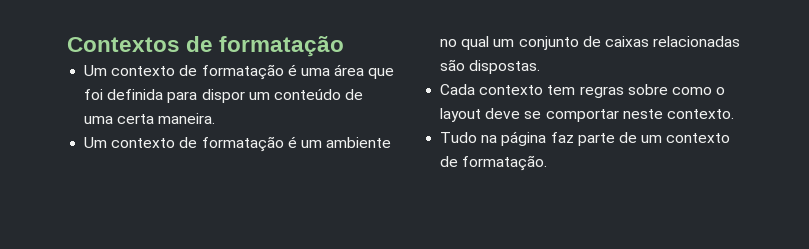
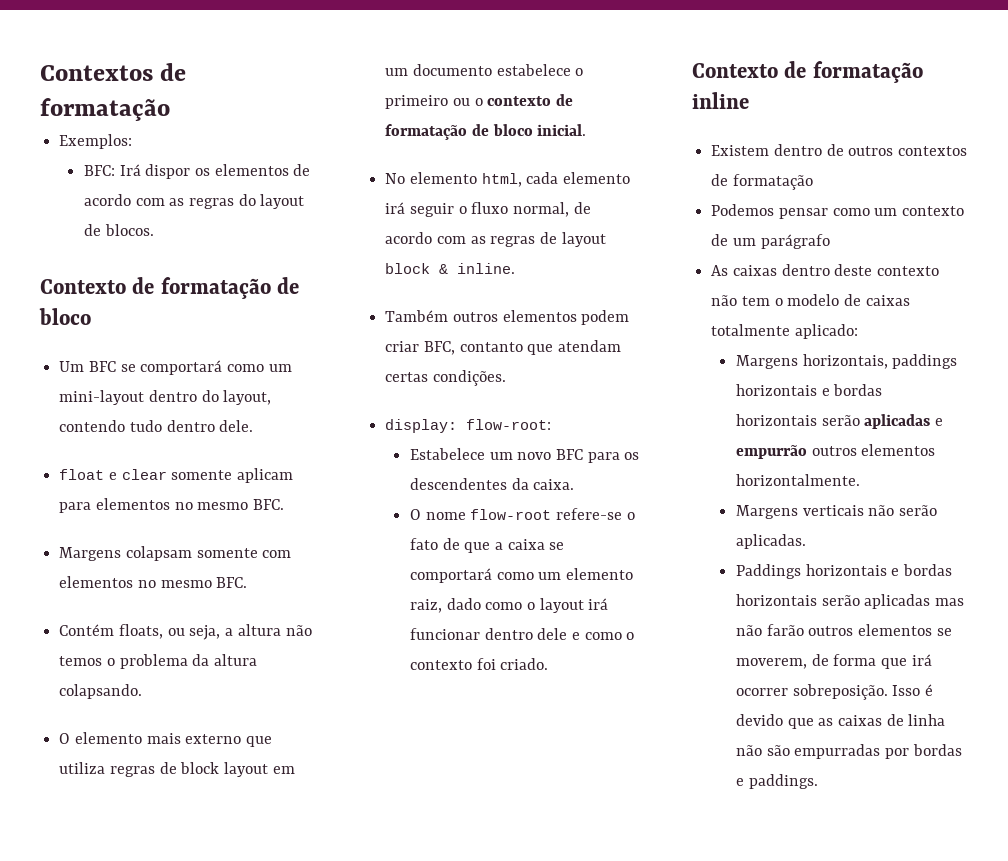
[84,64,395,80] [84,89,364,103] [84,113,216,124] [84,136,392,152] [440,36,741,50] [440,59,541,74] [440,84,726,98] [440,108,734,122] [440,131,731,146] [440,155,548,171] Um contexto de formatação é uma área que foi definida para dispor um conteúdo de uma certa maneira. // Um contexto de formatação é um ambiente no qual um conjunto de caixas relacionadas são dispostas. // Cada contexto tem regras sobre como o layout deve se comportar neste contexto. // Tudo na página faz parte de um contexto de formatação. -> [59,134,133,149] [83,164,311,179] [83,194,305,209] [83,224,154,236] [40,277,300,299] [39,308,91,325] [59,360,292,375] [59,390,272,405] [59,420,254,432] [59,468,294,483] [59,498,285,513] [59,546,292,561] [59,576,248,588] [59,624,312,640] [59,654,258,669] [59,684,143,699] [59,732,273,747] [59,762,295,777] [385,64,584,76] [385,94,574,109] [385,124,587,140] [385,172,631,187] [385,202,591,217] [385,232,606,247] [385,263,516,274] [385,310,630,325] [385,340,622,355] [385,370,506,386] [385,419,552,433] [409,448,640,463] [409,478,575,490] [409,508,635,520] [409,538,565,553] [409,568,634,583] [409,598,609,613] [409,628,635,640] [409,658,549,670] [692,61,923,83] [692,92,749,109] [711,144,968,156] [711,174,813,190] [711,204,965,219] [711,234,830,249] [711,264,940,276] [711,294,910,306] [711,324,858,339] [735,354,958,369] [735,384,883,396] [735,414,944,429] [735,444,936,459] [735,474,860,486] [735,505,938,519] [735,534,806,549] [735,564,953,579] [735,594,965,609] [735,624,952,636] [735,654,932,669] [735,684,934,700] [735,714,946,729] [735,744,962,759] [735,774,818,789] Exemplos: // BFC: Irá dispor os elementos de acordo com as regras do layout de blocos. // Contexto de formatação de bloco // Um BFC se comportará como um mini-layout dentro do layout, contendo tudo dentro dele. // float e clear somente aplicam para elementos no mesmo BFC. // Margens colapsam somente com elementos no mesmo BFC. // Contém floats, ou seja, a altura não temos o problema da altura colapsando. // O elemento mais externo que utiliza regras de block layout em um documento estabelece o primeiro ou o contexto de formatação de bloco inicial. // No elemento html, cada elemento irá seguir o fluxo normal, de acordo com as regras de layout block & inline. // Também outros elementos podem criar BFC, contanto que atendam certas condições. // display: flow-root: // Estabelece um novo BFC para os descendentes da caixa. // O nome flow-root refere-se o fato de que a caixa se comportará como um elemento raiz, dado como o layout irá funcionar dentro dele e como o contexto foi criado. // Contexto de formatação inline // Existem dentro de outros contextos de formatação // Podemos pensar como um contexto de um parágrafo // As caixas dentro deste contexto não tem o modelo de caixas totalmente aplicado: // Margens horizontais, paddings horizontais e bordas horizontais serão aplicadas e empurrão outros elementos horizontalmente. // Margens verticais não serão aplicadas. // Paddings horizontais e bordas horizontais serão aplicadas mas não farão outros elementos se moverem, de forma que irá ocorrer sobreposição. Isso é devido que as caixas de linha não são empurradas por bordas e paddings.

